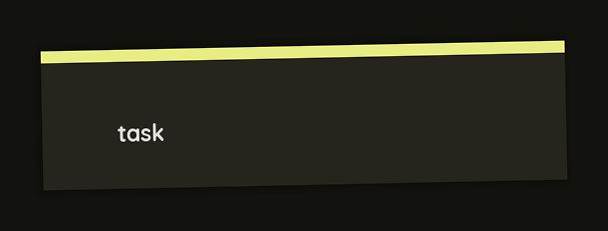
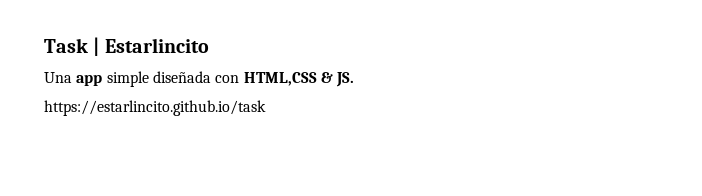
[117,122,165,142] task -> [44,37,209,56] [44,71,355,87] [44,100,266,116] Task | Estarlincito // Una app simple diseñada con HTML,CSS & JS. // https://estarlincito.github.io/task

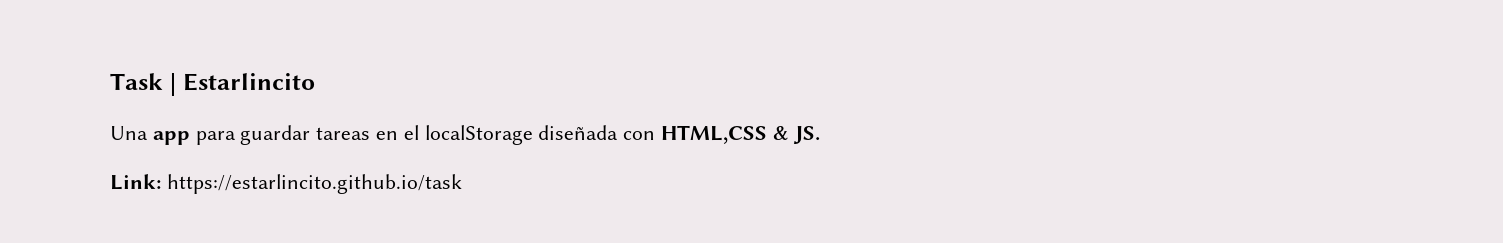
[106,71,149,87] simple -> [195,125,533,145] para guardar tareas en el localStorage
(355, 79) none -> [110,174,161,190] Link:

